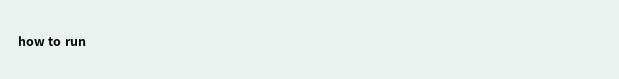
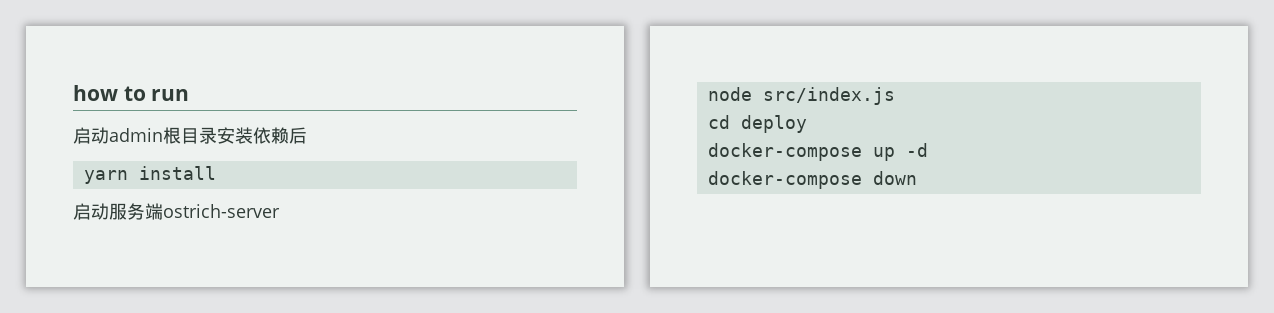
(86, 42) none -> [73,127,307,144] [83,166,216,184] [73,203,280,220] [707,87,895,105] [707,115,807,133] [707,143,928,161] [707,171,917,189] // 启动admin根目录安装依赖后 // yarn install // 启动服务端ostrich-server // node src/index.js // cd deploy // docker-compose up -d // docker-compose down

